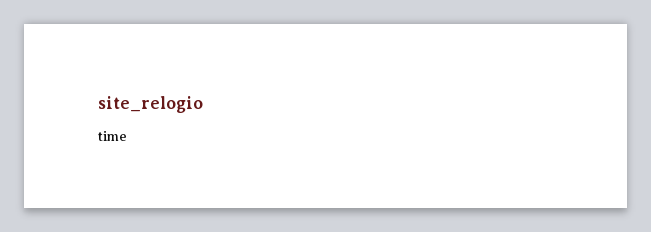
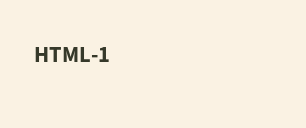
[98,96,203,113] [98,131,127,141] site_relogio // time -> [34,47,110,62] HTML-1

